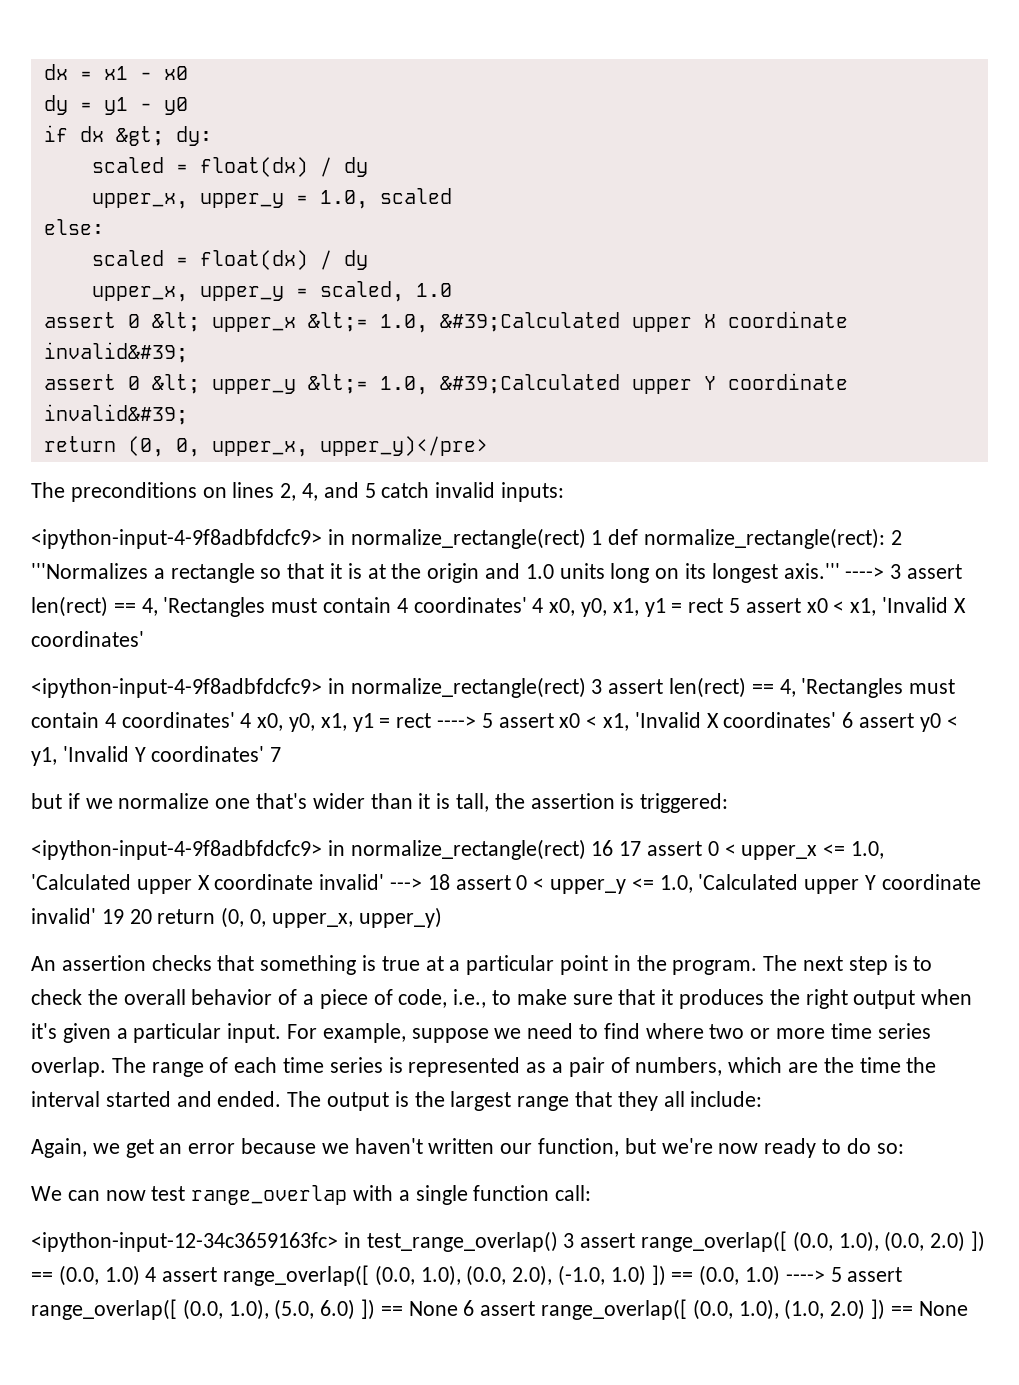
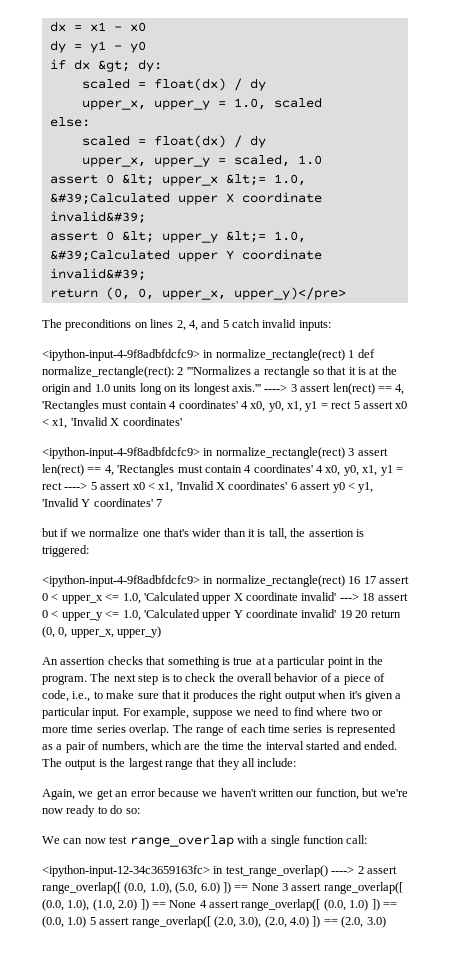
[563,1231,986,1252] [31,1265,842,1286] 3 assert range_overlap([ (0.0, 1.0), (0.0, 2.0) ]) == (0.0, 1.0) 4 assert range_overlap([ (0.0, 1.0), (0.0, 2.0), (-1.0, 1.0) ]) == (0.0, 1.0) ----> 5 -> [331,866,364,874] ----> 2
[463,1300,475,1316] 6 -> [282,883,288,891] 3
(968, 1308) none -> [199,899,397,911] [42,916,386,928] 4 assert range_overlap([ (0.0, 1.0) ]) == (0.0, 1.0) 5 assert range_overlap([ (2.0, 3.0), (2.0, 4.0) ]) == (2.0, 3.0)

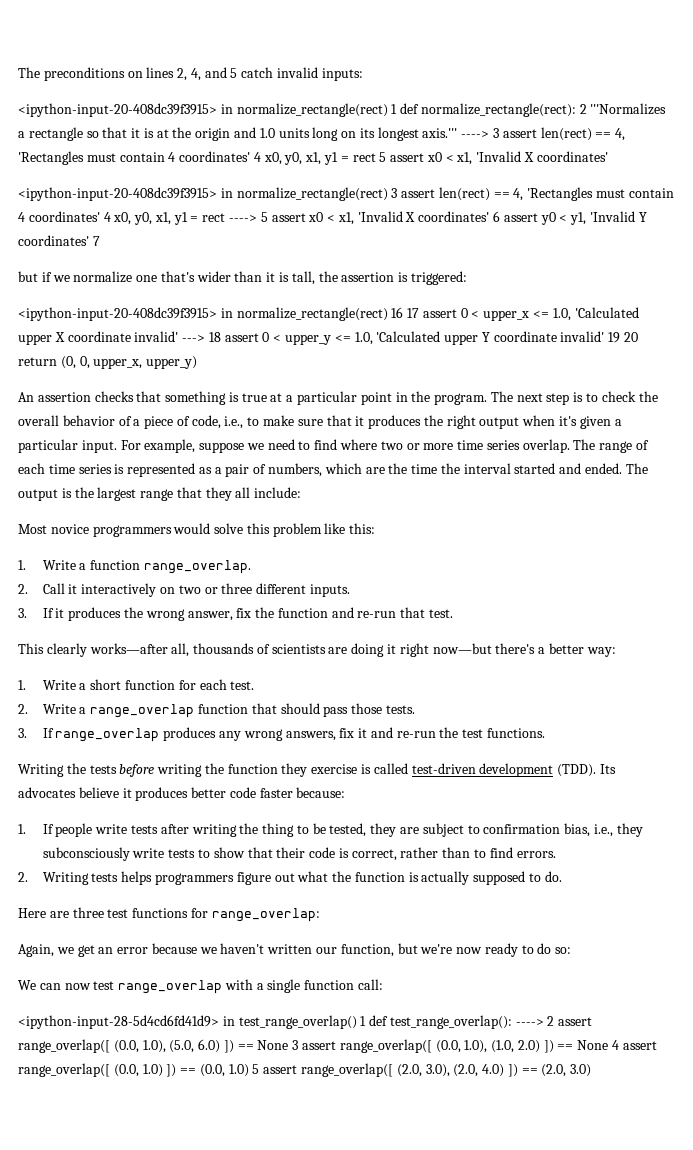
[49,21,146,32] [49,40,146,53] [49,59,162,72] [81,78,266,91] [81,97,322,110] [49,117,90,127] [81,135,266,148] [81,154,322,167] [49,174,306,186] [49,192,322,205] [49,211,146,224] [49,231,306,243] [49,249,322,262] [49,268,146,281] [49,287,346,300] dx = x1 - x0 // dy = y1 - y0 // if dx &gt; dy: // scaled = float(dx) / dy // upper_x, upper_y = 1.0, scaled // else: // scaled = float(dx) / dy // upper_x, upper_y = scaled, 1.0 // assert 0 &lt; upper_x &lt;= 1.0, &#39;Calculated upper X coordinate invalid&#39; // assert 0 &lt; upper_y &lt;= 1.0, &#39;Calculated upper Y coordinate invalid&#39; // return (0, 0, upper_x, upper_y)</pre> // -> (18, 72) none
[42,349,200,361] <ipython-input-4-9f8adbfdcfc9> -> [18,103,217,117] <ipython-input-20-408dc39f3915>
[42,447,200,459] <ipython-input-4-9f8adbfdcfc9> -> [18,187,217,201] <ipython-input-20-408dc39f3915>
[42,575,200,587] <ipython-input-4-9f8adbfdcfc9> -> [18,307,217,321] <ipython-input-20-408dc39f3915>
(297, 762) none -> [18,523,376,537] [18,560,251,574] [18,583,350,597] [18,607,454,621] [18,643,616,657] [18,679,255,690] [18,703,415,718] [18,727,546,742] [18,763,616,777] [18,787,346,801] [18,823,643,837] [42,847,556,861] [18,871,562,885] [18,907,320,922] // Most novice programmers would solve this problem like this: // 1. Write a function range_overlap. // 2. Call it interactively on two or three different inputs. // 3. If it produces the wrong answer, fix the function and re-run that test. // This clearly works—after all, thousands of scientists are doing it right now—but there's a better way: // 1. Write a short function for each test. // 2. Write a range_overlap function that should pass those tests. // 3. If range_overlap produces any wrong answers, fix it and re-run the test functions. // Writing the tests before writing the function they exercise is called test-driven development (TDD). Its advocates believe it produces better code faster because: // 1. If people write tests after writing the thing to be tested, they are subject to confirmation bias, i.e., they subconsciously write tests to show that their code is correct, rather than to find errors. // 2. Writing tests helps programmers figure out what the function is actually supposed to do. // Here are three test functions for range_overlap:
[42,865,210,877] <ipython-input-12-34c3659163fc> -> [18,1015,219,1029] <ipython-input-28-5d4cd6fd41d9>
(328, 871) none -> [360,1015,512,1029] 1 def test_range_overlap():

